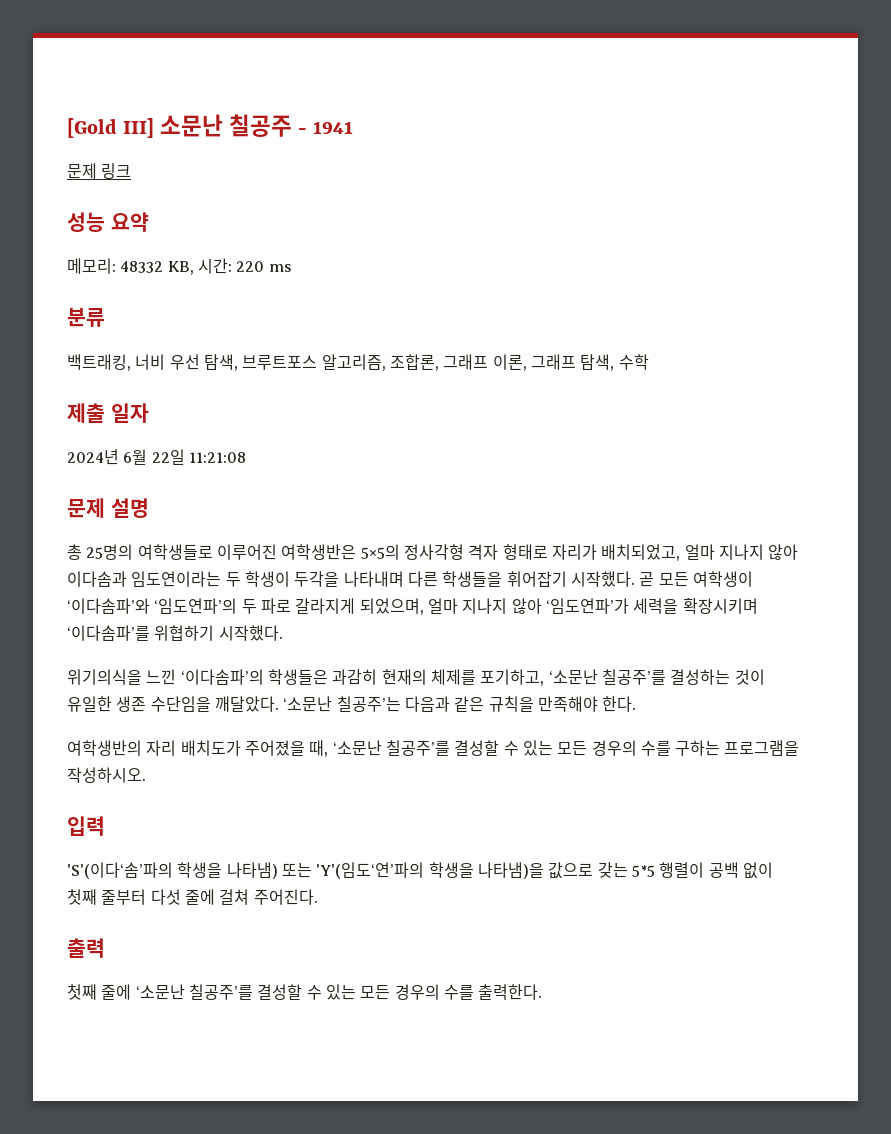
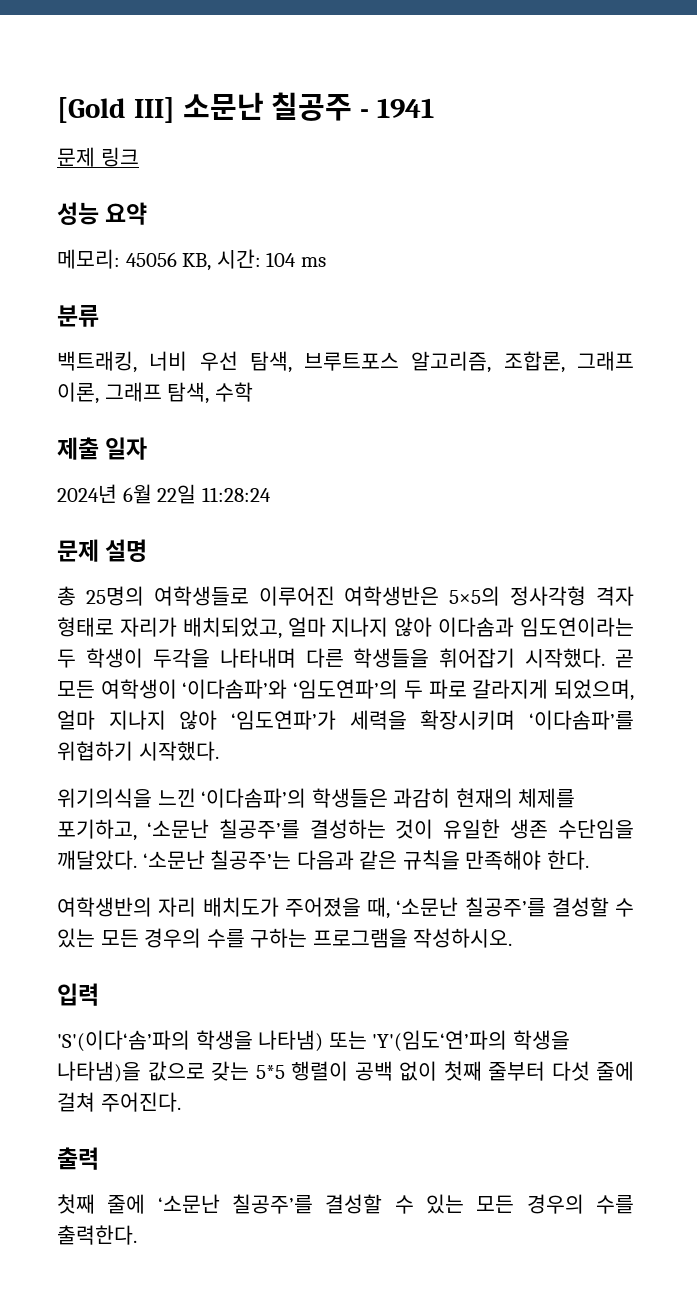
[120,261,164,273] 48332 -> [125,252,177,267] 45056
[236,261,265,272] 220 -> [266,252,297,267] 104
[188,452,246,463] 11:21:08 -> [201,487,271,502] 11:28:24

